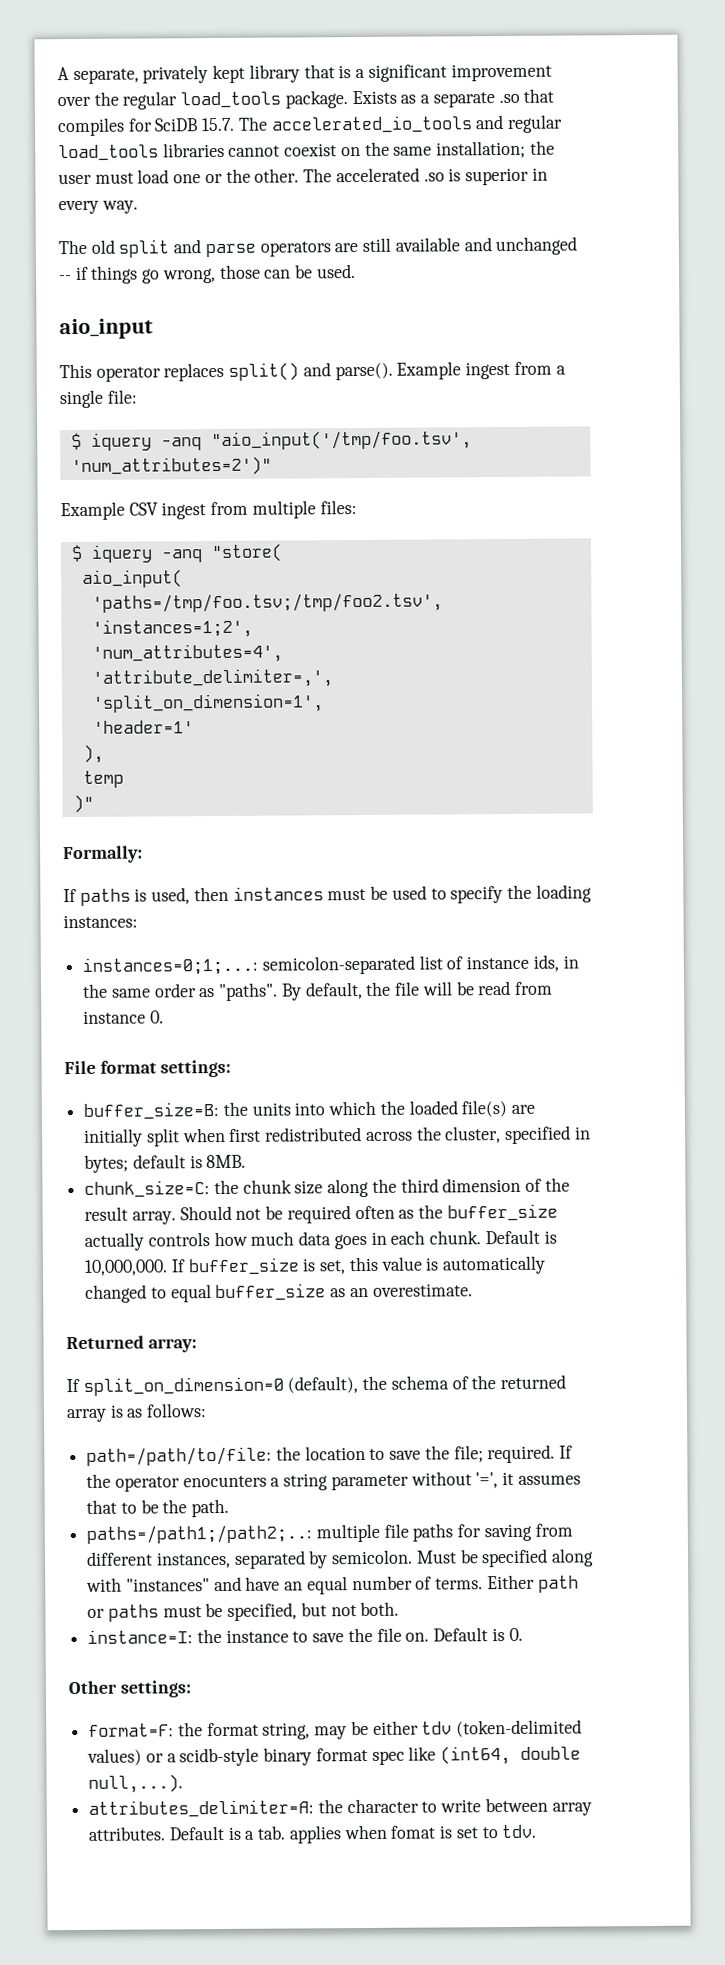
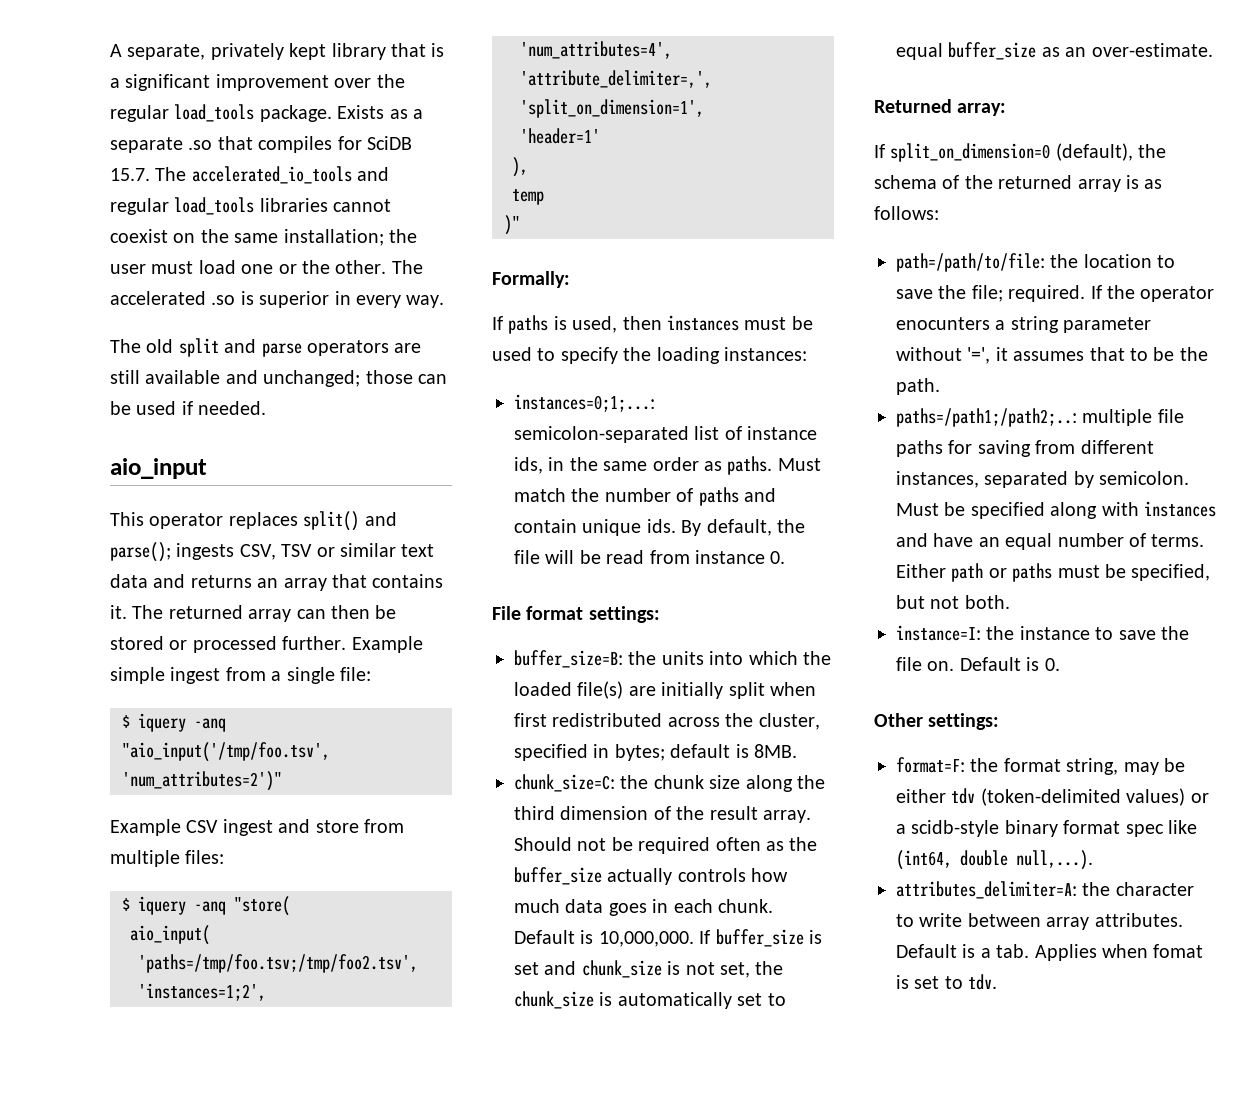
[495,236,578,256] [59,264,356,284] unchanged -- if things go wrong, those can be used. -> [263,370,447,387] [110,401,267,415] unchanged; those can be used if needed.
[334,361,462,381] parse(). Example -> [110,542,435,562] [110,574,444,591] [110,605,397,622] [110,636,423,653] [110,667,165,684] parse(); ingests CSV, TSV or similar text data and returns an array that contains it. The returned array can then be stored or processed further. Example simple
(207, 511) none -> [278,819,359,833] and store
[219,982,279,1002] "paths". -> [727,456,821,475] [514,487,776,506] [514,519,676,536] paths. Must match the number of paths and contain unique ids.
[319,1256,423,1275] set, this value -> [514,960,784,978] [514,991,594,1009] set and chunk_size is not set, the chunk_size
[85,1284,148,1303] changed -> [737,993,763,1006] set
[372,1283,473,1297] overestimate. -> [1091,43,1213,57] over-estimate.
[125,1578,210,1592] "instances" -> [1144,501,1216,517] instances
[288,1825,342,1844] applies -> [1034,944,1097,961] Applies

